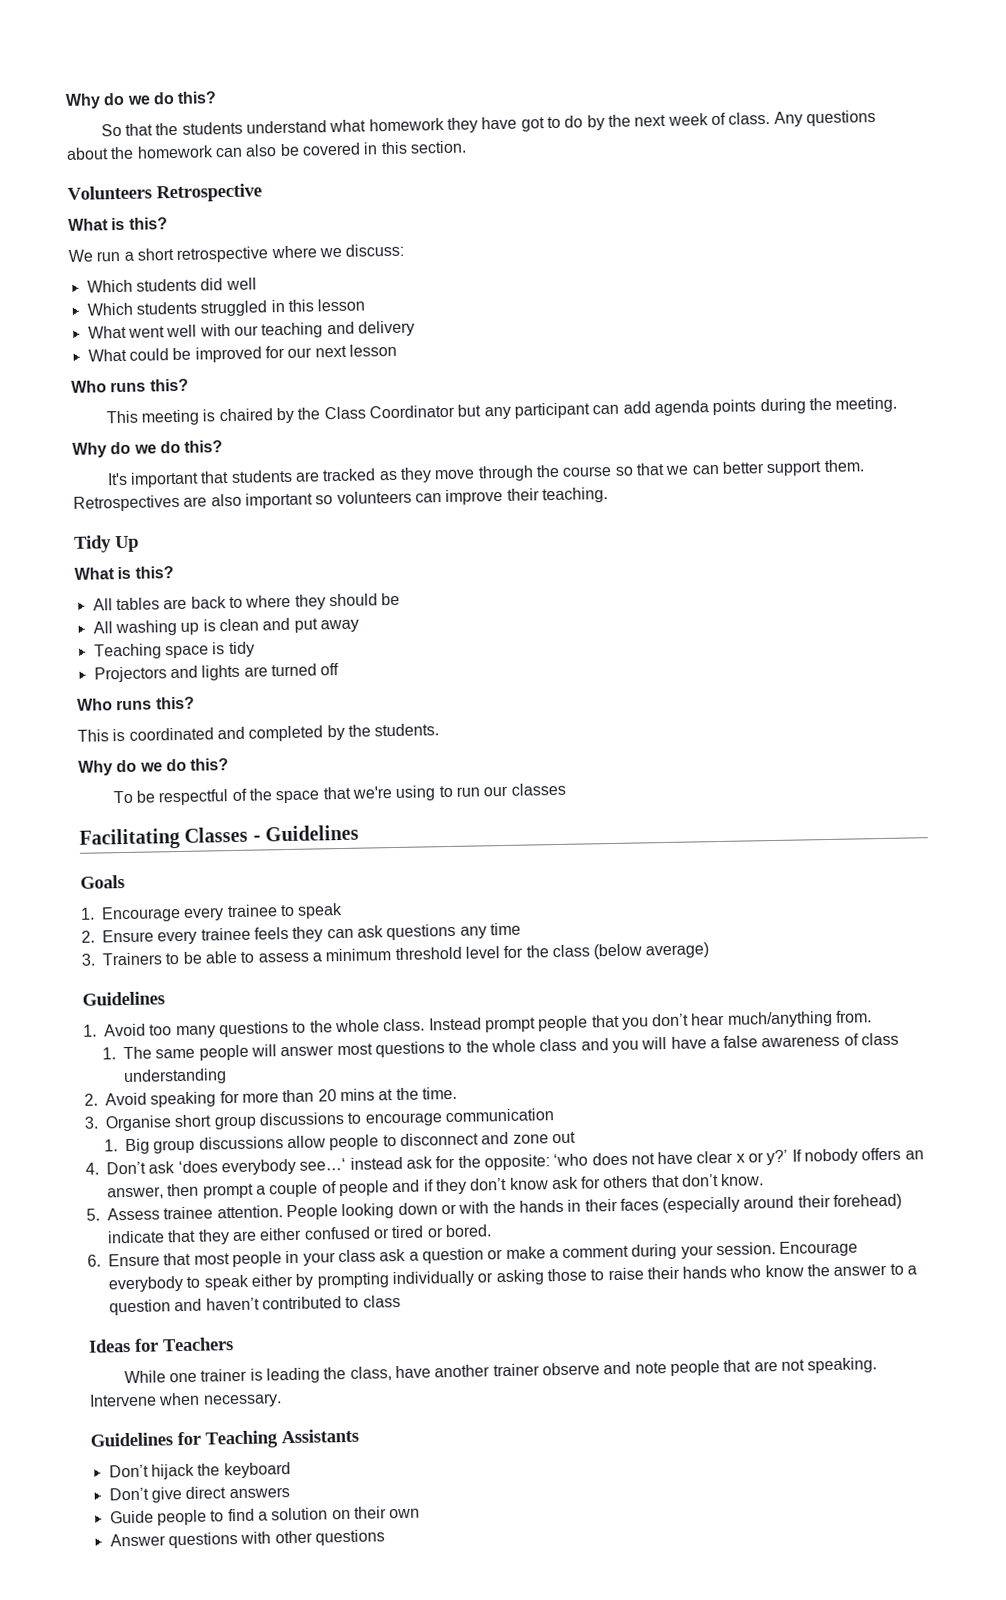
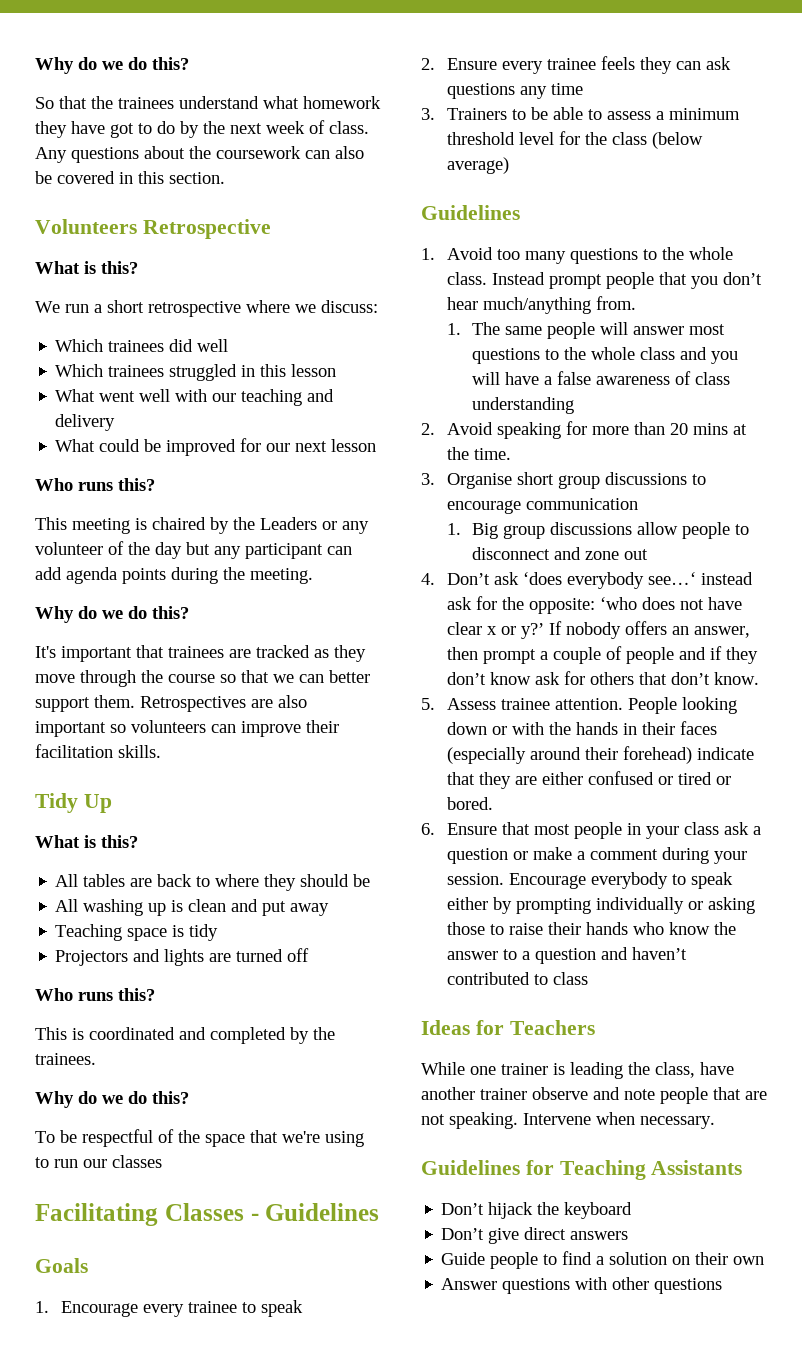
[181,121,243,135] students -> [118,97,174,109] trainees
[136,145,214,159] homework -> [216,146,301,159] coursework
[135,278,197,292] students -> [108,340,165,352] trainees
[135,301,197,315] students -> [108,365,165,377] trainees
[323,404,455,420] Class Coordinator -> [260,517,369,534] [35,541,182,559] Leaders or any volunteer of the day
[230,469,293,483] students -> [168,646,224,658] trainees
[541,487,608,504] teaching. -> [35,744,161,758] facilitation skills.
[374,723,440,737] students. -> [35,1053,96,1065] trainees.

